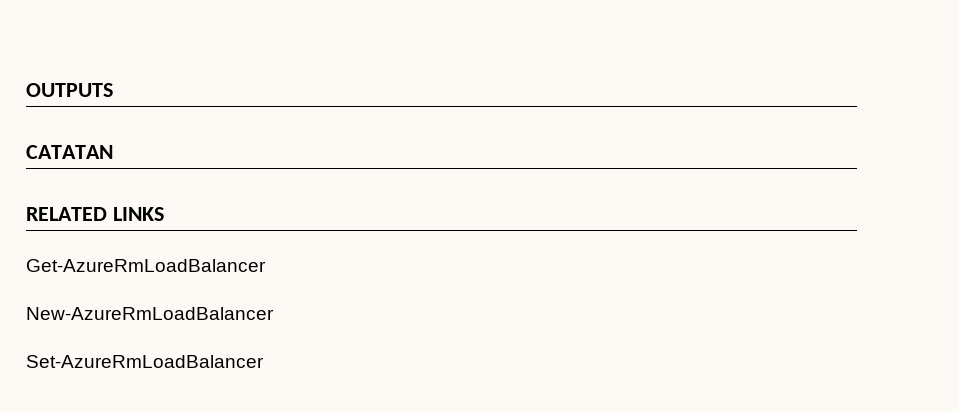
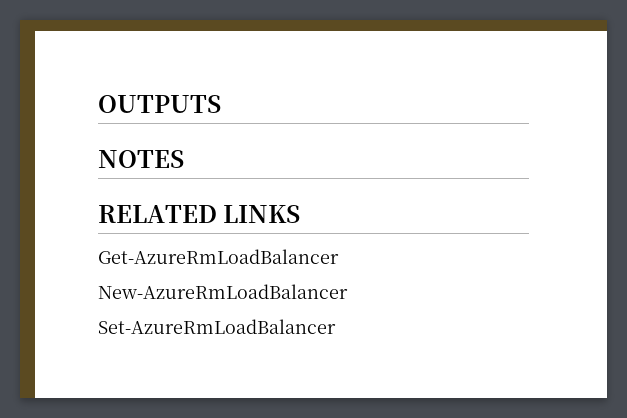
[26,145,113,159] CATATAN -> [98,150,184,168] NOTES

